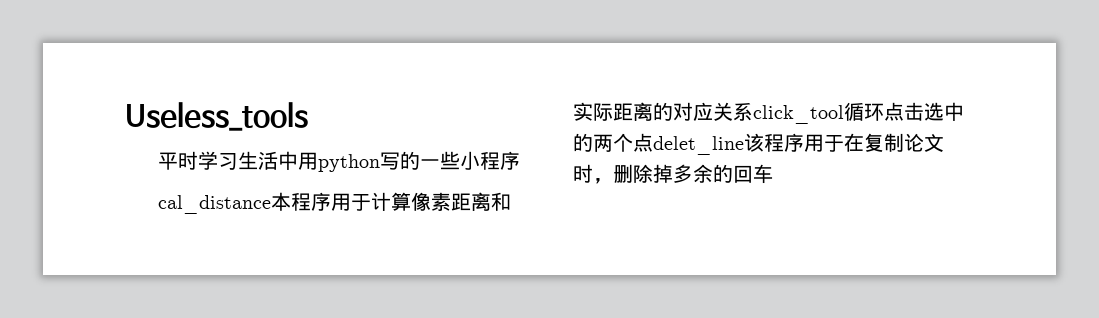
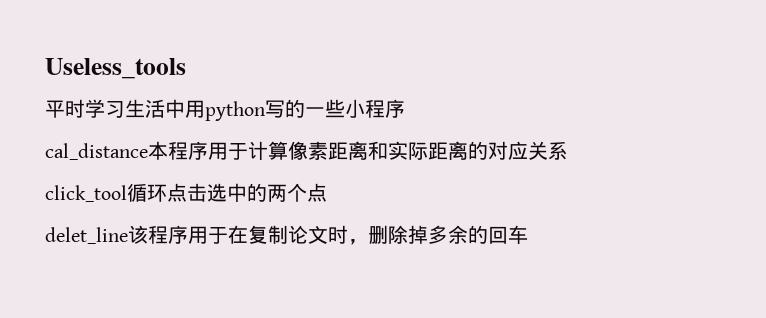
(753, 111) none -> (568, 150) //
(653, 142) none -> (327, 192) //

